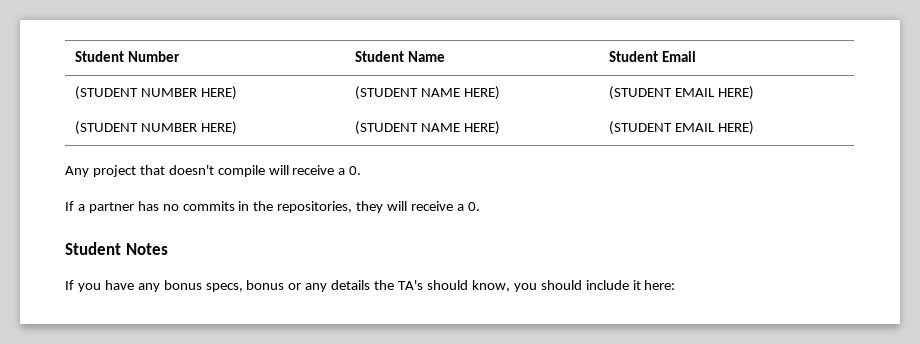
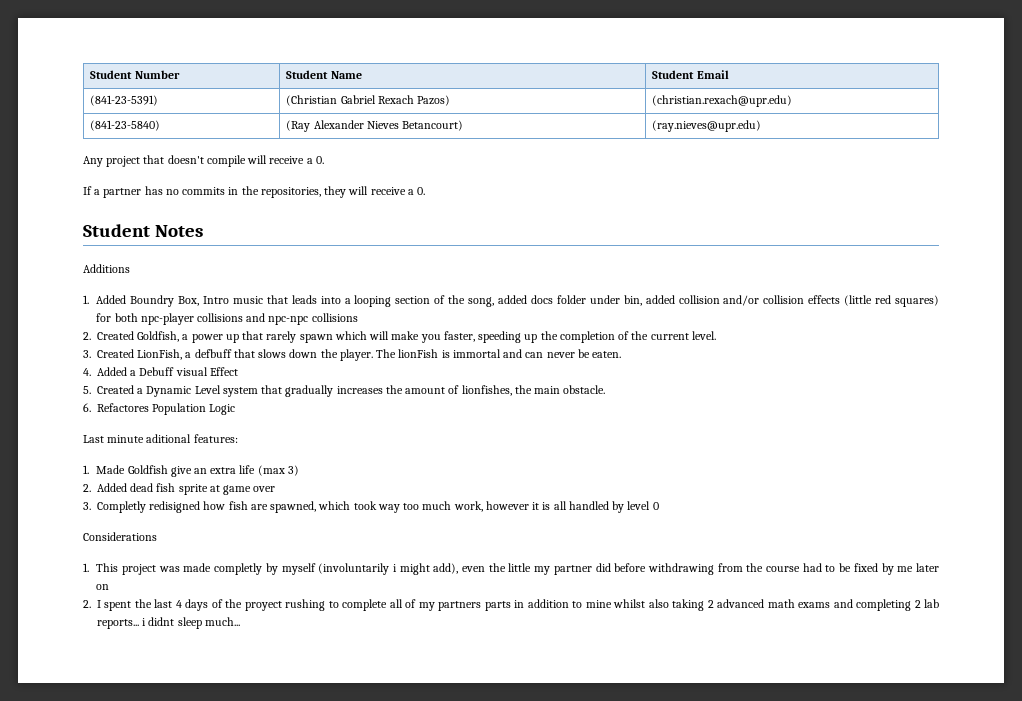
[74,86,237,100] [354,86,500,100] [608,86,754,100] [74,121,237,135] [354,121,500,135] [608,121,754,135] (STUDENT NUMBER HERE) | (STUDENT NAME HERE) | (STUDENT EMAIL HERE) // (STUDENT NUMBER HERE) | (STUDENT NAME HERE) | (STUDENT EMAIL HERE) -> [90,95,159,106] [286,95,451,106] [652,95,793,107] [90,120,161,131] [286,120,464,132] [652,120,762,132] (841-23-5391) | (Christian Gabriel Rexach Pazos) | (christian.rexach@upr.edu) // (841-23-5840) | (Ray Alexander Nieves Betancourt) | (ray.nieves@upr.edu)
[65,280,676,292] If you have any bonus specs, bonus or any details the TA's should know, you should include it here: -> [83,264,130,273] [83,295,939,307] [96,313,358,325] [83,331,716,343] [83,349,622,361] [83,367,238,376] [83,385,606,397] [83,403,236,415] [83,434,238,443] [83,465,299,477] [83,483,276,495] [83,501,659,513] [83,532,157,541] [83,563,939,575] [96,584,110,590] [83,599,940,611] [97,617,240,629] Additions // 1. Added Boundry Box, Intro music that leads into a looping section of the song, added docs folder under bin, added collision and/or collision effects (little red squares) for both npc-player collisions and npc-npc collisions // 2. Created Goldfish, a power up that rarely spawn which will make you faster, speeding up the completion of the current level. // 3. Created LionFish, a defbuff that slows down the player. The lionFish is immortal and can never be eaten. // 4. Added a Debuff visual Effect // 5. Created a Dynamic Level system that gradually increases the amount of lionfishes, the main obstacle. // 6. Refactores Population Logic // Last minute aditional features: // 1. Made Goldfish give an extra life (max 3) // 2. Added dead fish sprite at game over // 3. Completly redisigned how fish are spawned, which took way too much work, however it is all handled by level 0 // Considerations // 1. This project was made completly by myself (involuntarily i might add), even the little my partner did before withdrawing from the course had to be fixed by me later on // 2. I spent the last 4 days of the proyect rushing to complete all of my partners parts in addition to mine whilst also taking 2 advanced math exams and completing 2 lab reports... i didnt sleep much...

